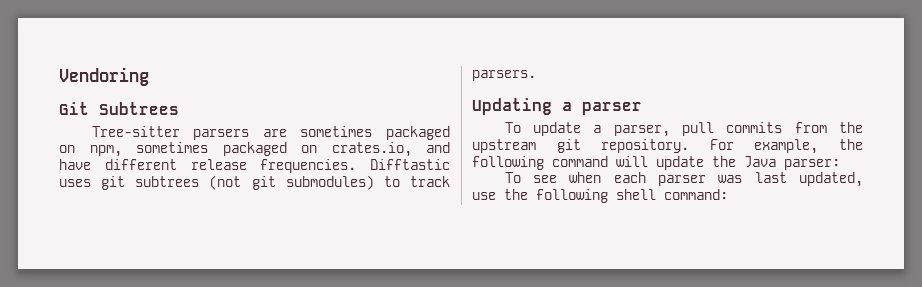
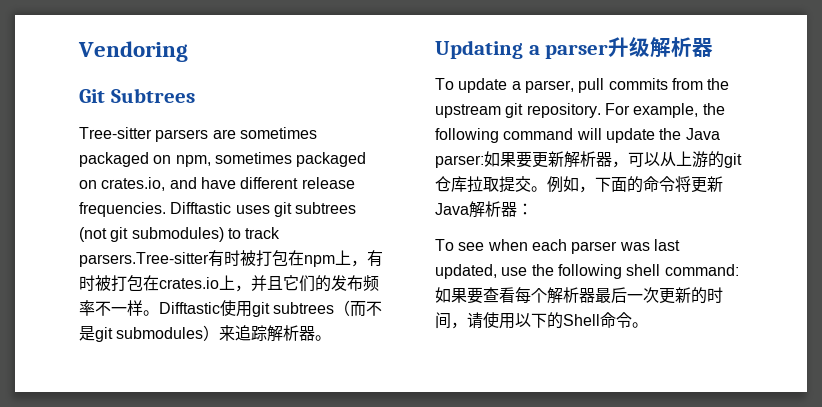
[472,70,536,81] parsers. -> [79,250,383,267] [79,275,379,292] [79,300,383,317] [79,325,332,342] parsers.Tree-sitter有时被打包在npm上，有时被打包在crates.io上，并且它们的发布频率不一样。Difftastic使用git subtrees（而不是git submodules）来追踪解析器。
(642, 108) none -> [608,37,714,58] 升级解析器
(840, 164) none -> [484,151,742,168] [435,176,723,193] [435,201,533,218] 如果要更新解析器，可以从上游的git仓库拉取提交。例如，下面的命令将更新Java解析器：
(728, 194) none -> [435,287,723,304] [435,312,648,329] 如果要查看每个解析器最后一次更新的时间，请使用以下的Shell命令。

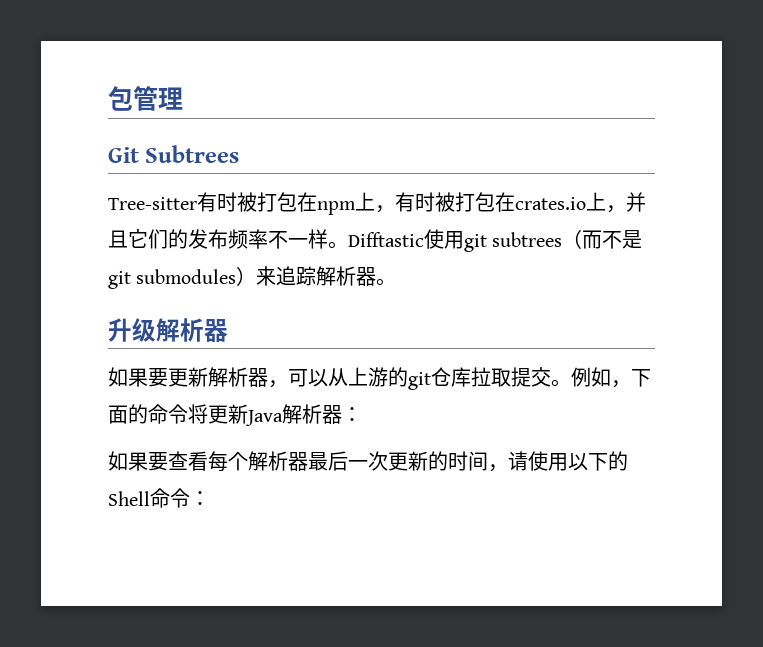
[78,41,188,62] Vendoring -> [108,86,183,111] 包管理
[155,127,317,142] [79,152,367,167] [79,177,355,191] [79,202,357,217] [79,227,281,242] [79,252,209,267] parsers are sometimes packaged on npm, sometimes packaged on crates.io, and have different release frequencies. Difftastic uses git subtrees (not git submodules) to track parsers.Tree-sitter -> (197, 203) none
[435,40,609,59] Updating a parser -> (397, 282) none
[435,78,730,93] [435,103,725,118] [435,128,720,143] [435,155,484,168] To update a parser, pull commits from the upstream git repository. For example, the following command will update the Java parser: -> (228, 330) none
[435,239,680,254] [435,264,739,279] To see when each parser was last updated, use the following shell command: -> (362, 414) none
[632,322,648,328] 。 -> [190,491,210,506] ：

